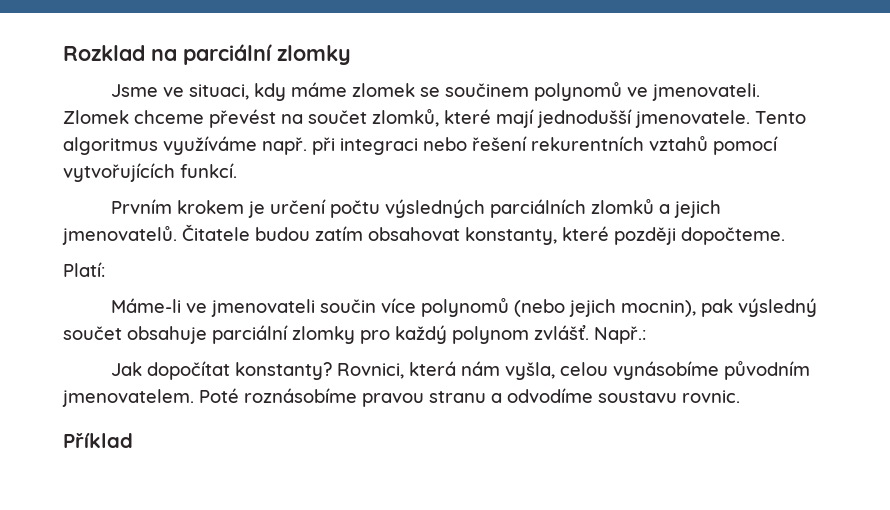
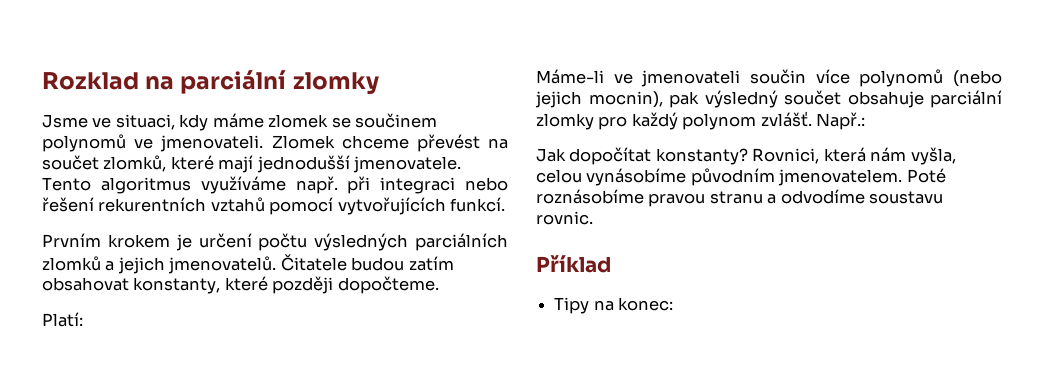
(133, 440) none -> [554,297,674,314] // Tipy na konec:

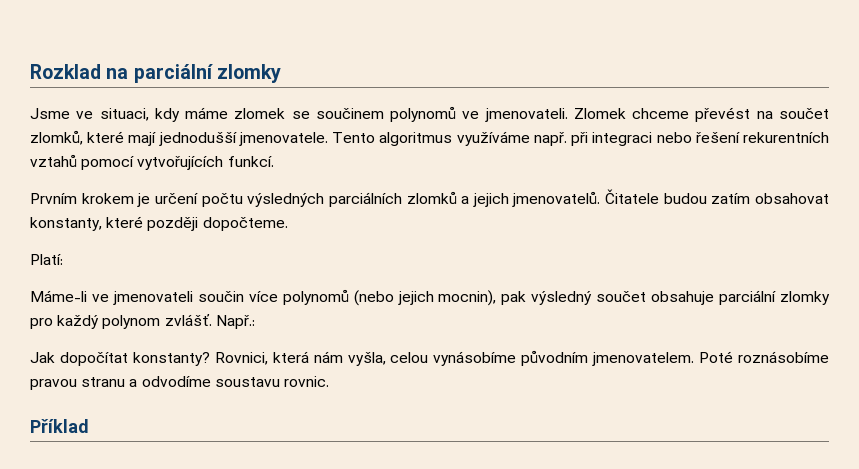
[554,297,674,314] // Tipy na konec: -> (89, 426) none

